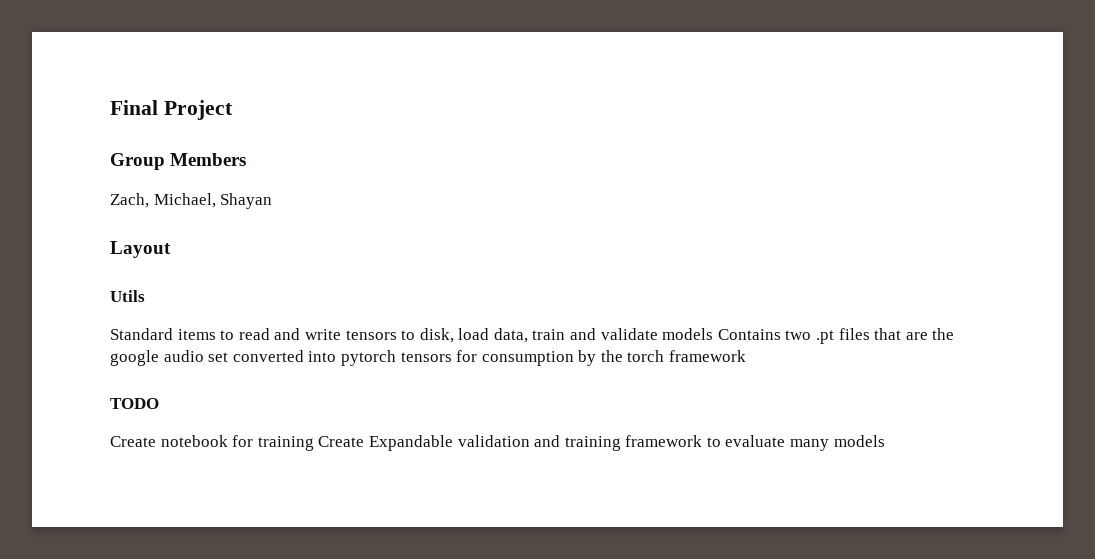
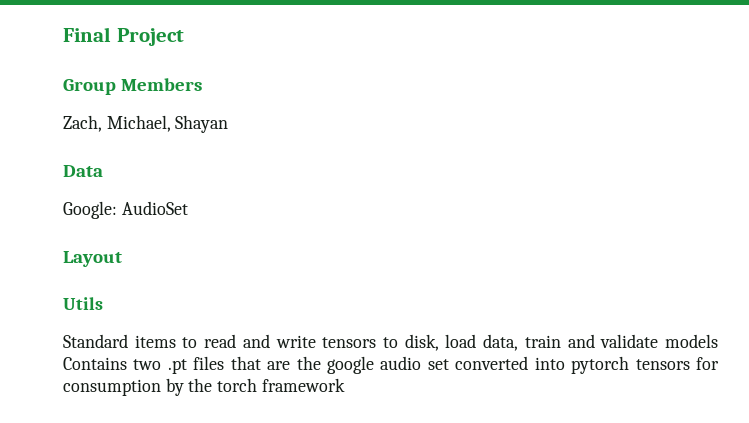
(273, 201) none -> [63,165,103,177] [63,201,188,219] // Data // Google: AudioSet
[110,398,159,409] [110,435,885,451] // TODO // Create notebook for training Create Expandable validation and training framework to evaluate many models -> (345, 385) none

